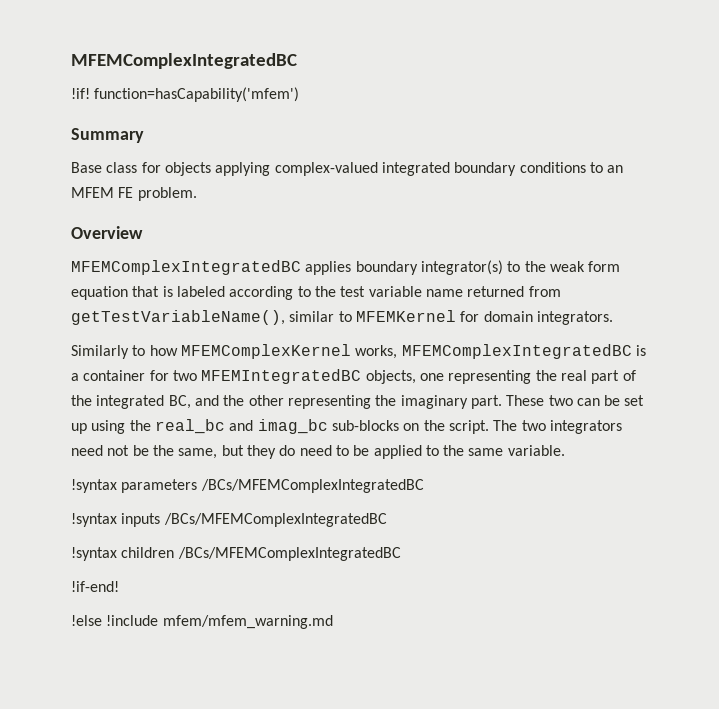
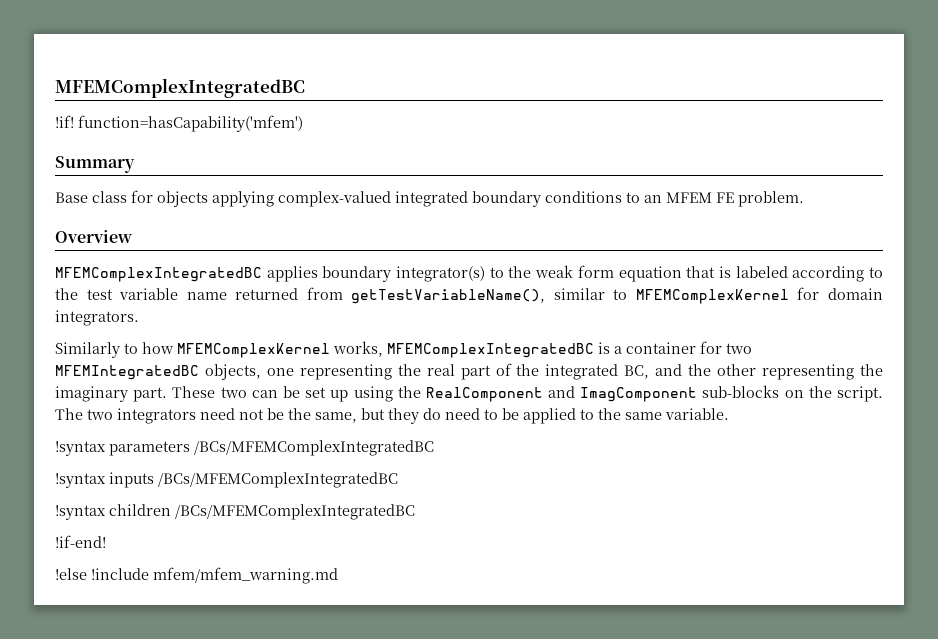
[355,310,456,322] MFEMKernel -> [635,289,789,304] MFEMComplexKernel
[154,419,328,434] real_bc and imag_bc -> [425,386,698,402] RealComponent and ImagComponent

